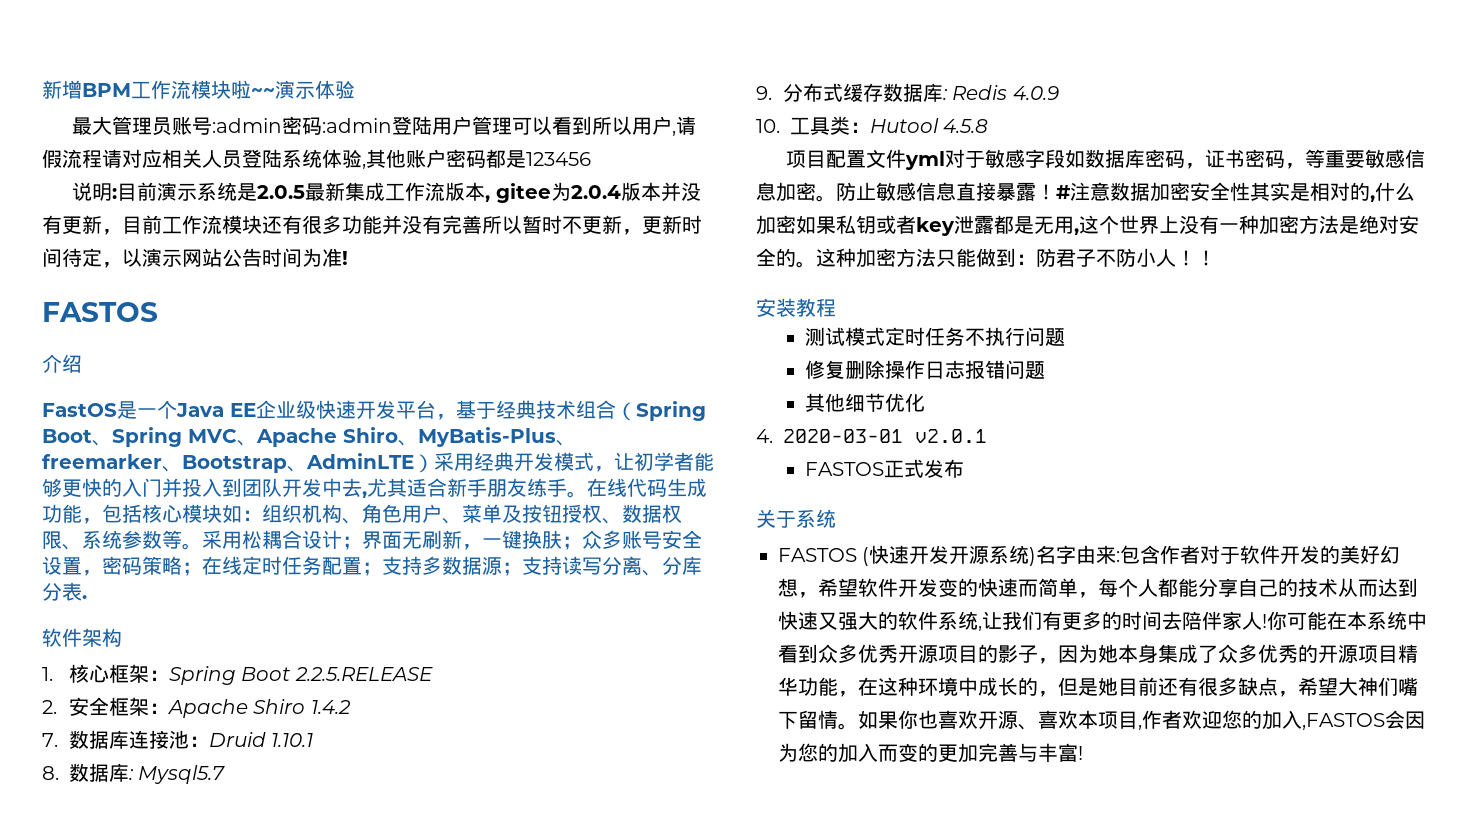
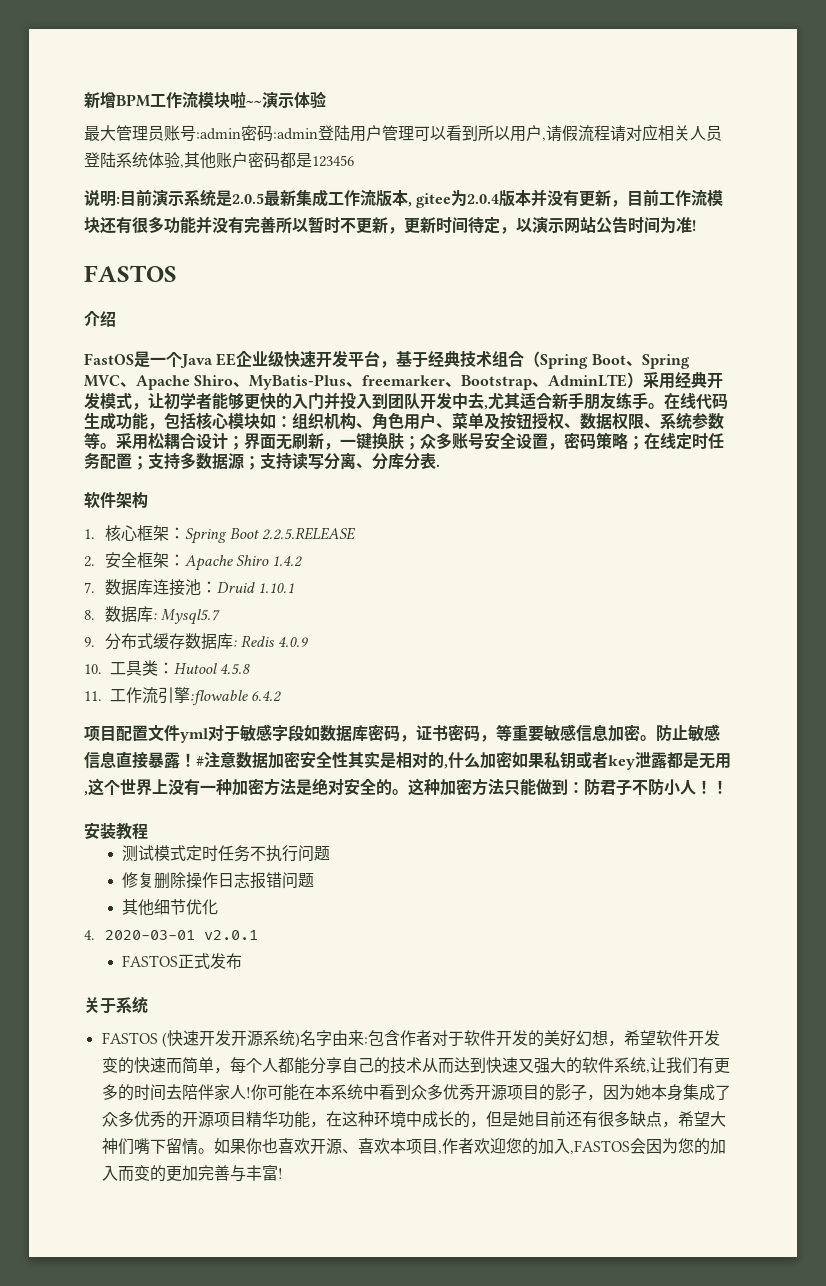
(989, 126) none -> [84,687,283,705] // 11.工作流引擎:flowable 6.4.2

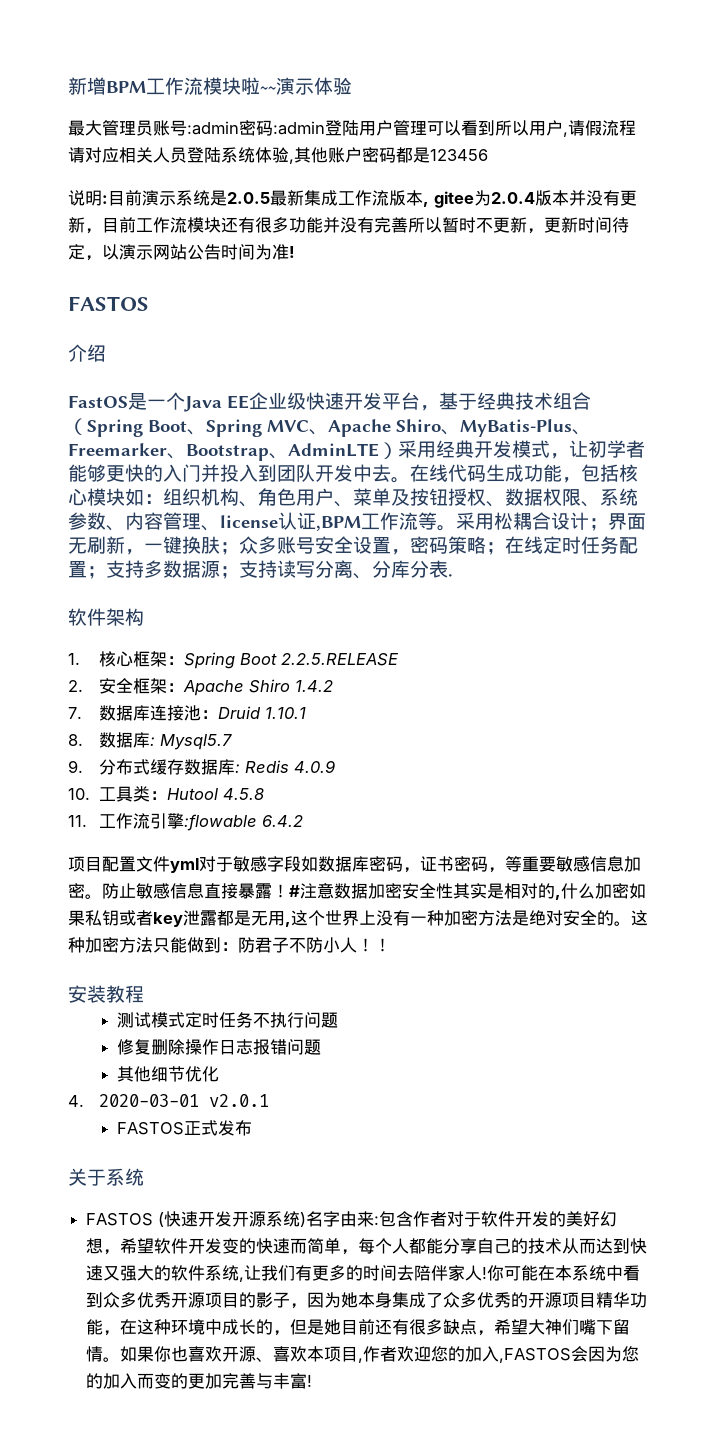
[362,375,446,386] freemarker -> [68,443,167,456] Freemarker
[484,392,648,410] ,尤其适合新手朋友练手 -> (391, 473) none
(724, 421) none -> [106,512,418,531] 、内容管理、license认证,BPM工作流

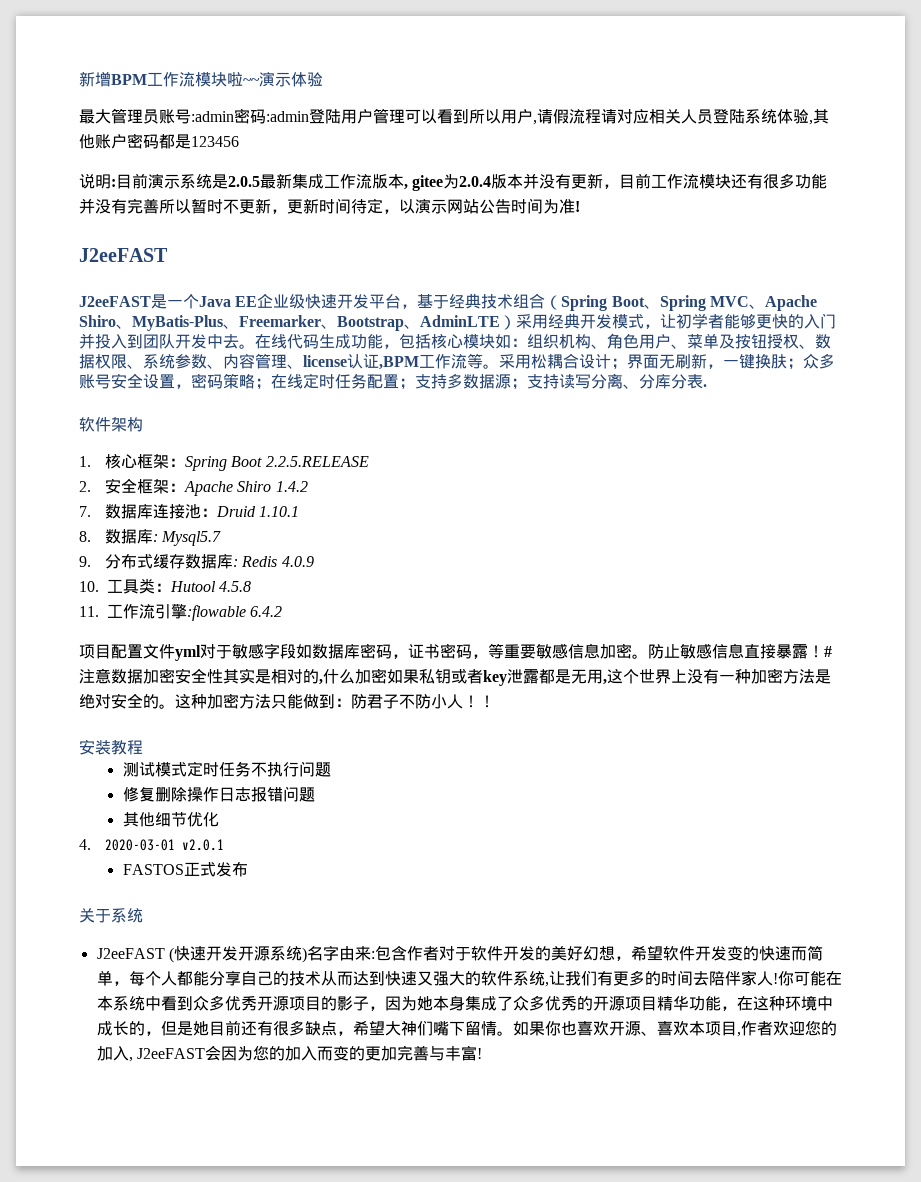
[68,296,149,311] [68,344,106,362] [68,395,128,408] FASTOS // 介绍 // FastOS -> [79,248,168,262] [79,296,151,307] J2eeFAST // J2eeFAST
[86,1213,154,1226] FASTOS -> [96,948,165,959] J2eeFAST
[499,1348,572,1363] ,FASTOS -> [128,1048,205,1062] , J2eeFAST

